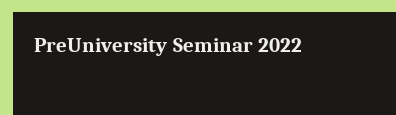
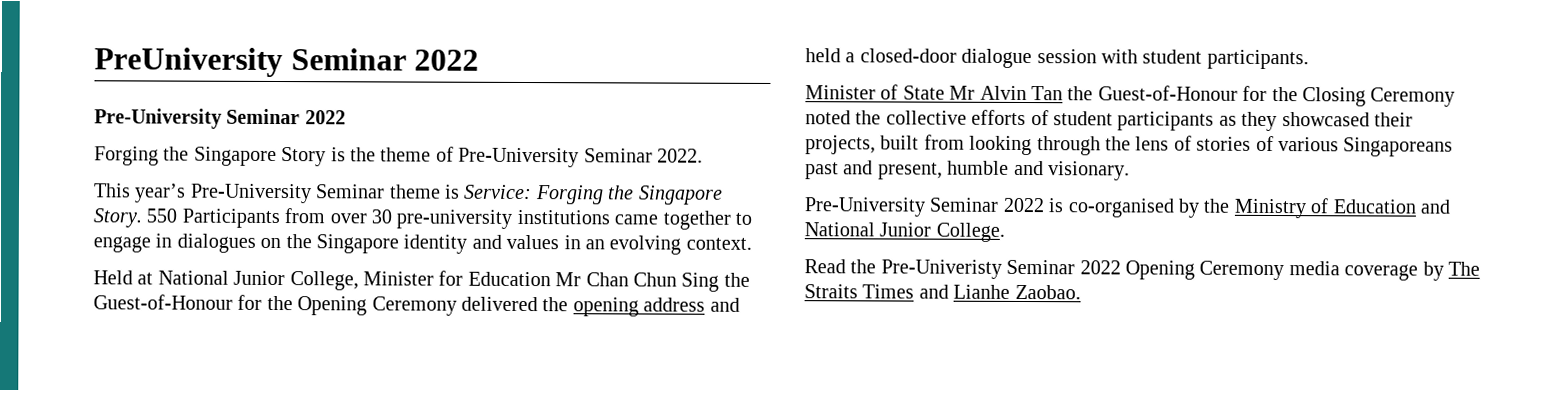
(303, 45) none -> [94,108,346,129] [94,146,703,168] [93,183,723,205] [93,208,752,230] [93,233,752,255] [93,270,750,292] [93,294,740,317] [805,48,1309,70] [805,84,1456,107] [805,109,1413,132] [805,134,1454,157] [805,160,1130,181] [804,197,1451,219] [804,222,1005,242] [804,259,1480,281] [804,284,1081,300] // Pre-University Seminar 2022 // Forging the Singapore Story is the theme of Pre-University Seminar 2022. // This year’s Pre-University Seminar theme is Service: Forging the Singapore Story. 550 Participants from over 30 pre-university institutions came together to engage in dialogues on the Singapore identity and values in an evolving context. // Held at National Junior College, Minister for Education Mr Chan Chun Sing the Guest-of-Honour for the Opening Ceremony delivered the opening address and held a closed-door dialogue session with student participants. // Minister of State Mr Alvin Tan the Guest-of-Honour for the Closing Ceremony noted the collective efforts of student participants as they showcased their projects, built from looking through the lens of stories of various Singaporeans past and present, humble and visionary. // Pre-University Seminar 2022 is co-organised by the Ministry of Education and National Junior College. // Read the Pre-Univeristy Seminar 2022 Opening Ceremony media coverage by The Straits Times and Lianhe Zaobao.

